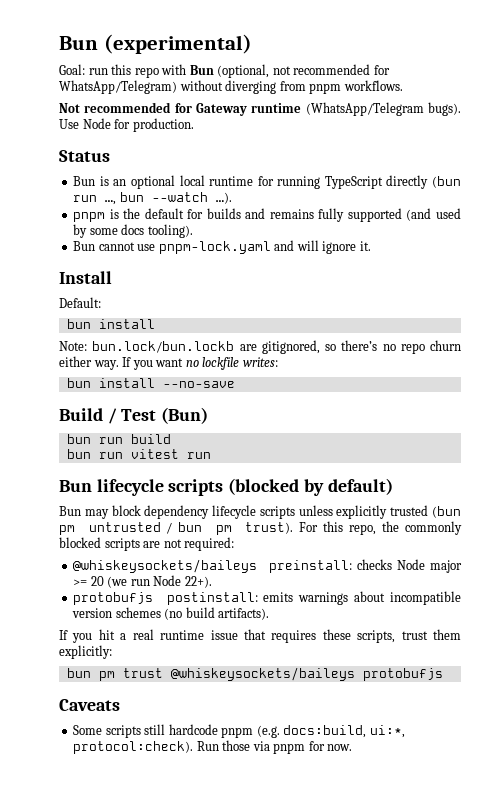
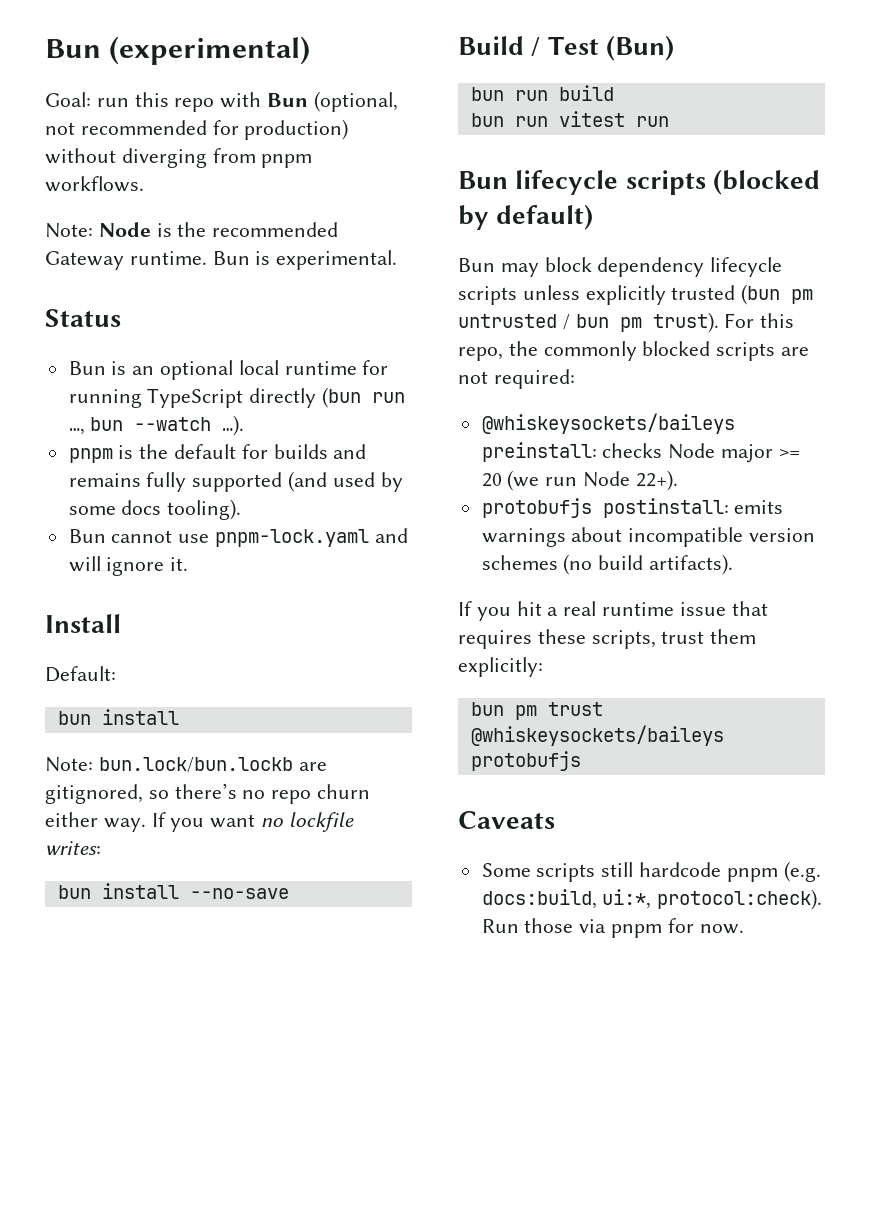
[59,80,177,94] WhatsApp/Telegram) -> [244,119,349,140] production)
[59,102,461,116] [59,118,194,132] Not recommended for Gateway runtime (WhatsApp/Telegram bugs). Use Node for production. -> [45,222,339,238] [45,250,398,270] Note: Node is the recommended Gateway runtime. Bun is experimental.

